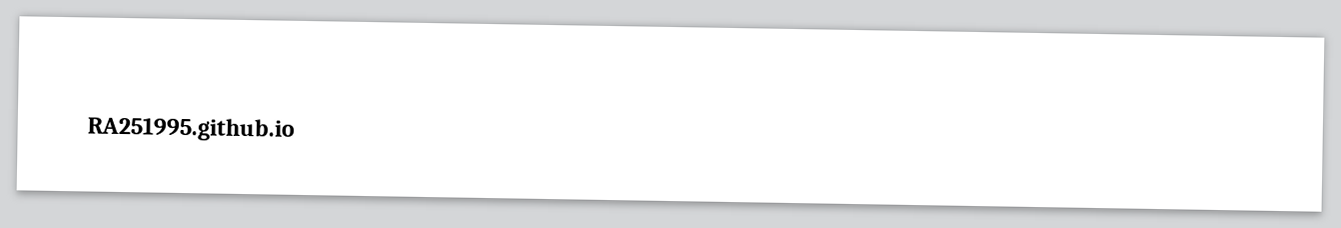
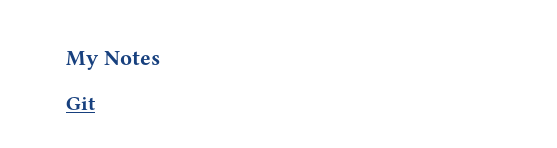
[87,116,295,142] RA251995.github.io -> [66,51,160,70] [66,97,95,110] My Notes // Git

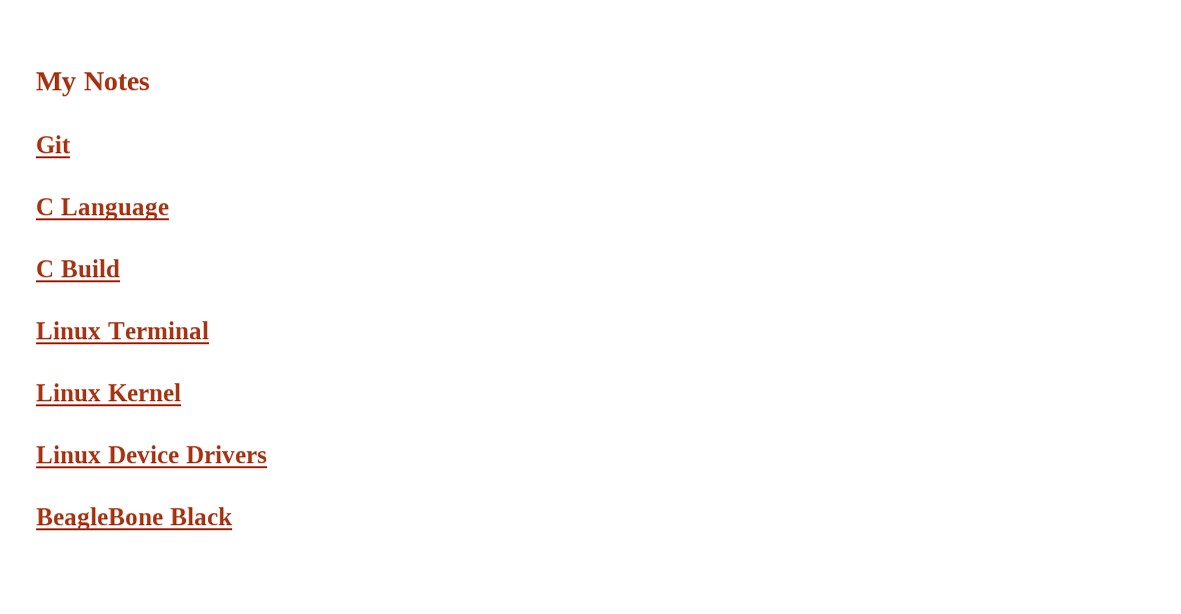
(95, 103) none -> [35,198,169,221] [35,259,120,278] [36,321,210,340] [36,383,182,402] [36,445,268,464] [36,507,233,531] // C Language // C Build // Linux Terminal // Linux Kernel // Linux Device Drivers // BeagleBone Black

